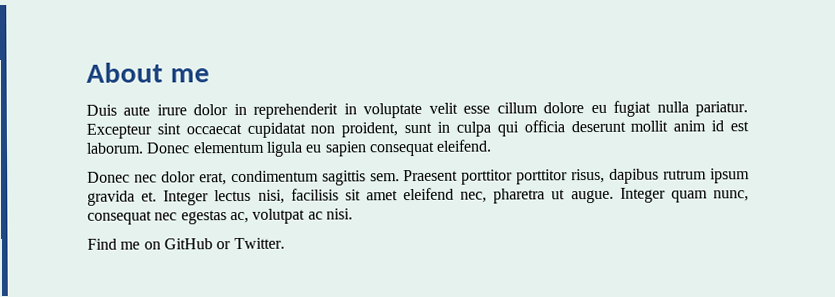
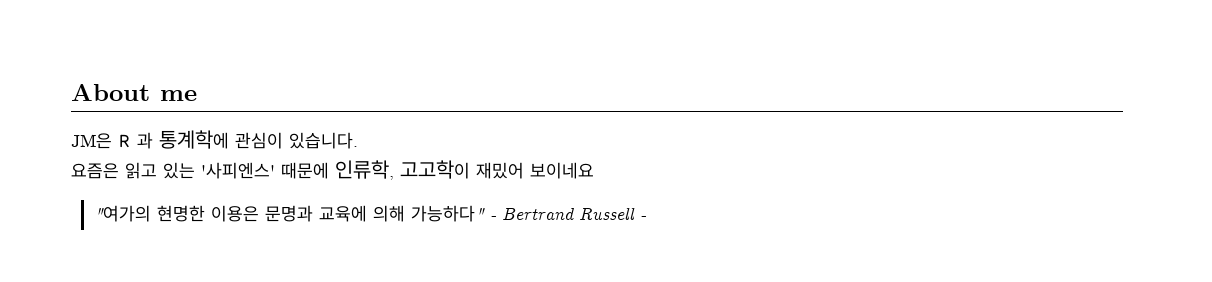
[86,100,749,119] [86,120,750,139] [86,139,493,157] [87,168,750,186] [87,187,749,206] [87,208,353,225] [87,237,285,250] Duis aute irure dolor in reprehenderit in voluptate velit esse cillum dolore eu fugiat nulla pariatur. Excepteur sint occaecat cupidatat non proident, sunt in culpa qui officia deserunt mollit anim id est laborum. Donec elementum ligula eu sapien consequat eleifend. // Donec nec dolor erat, condimentum sagittis sem. Praesent porttitor porttitor risus, dapibus rutrum ipsum gravida et. Integer lectus nisi, facilisis sit amet eleifend nec, pharetra ut augue. Integer quam nunc, consequat nec egestas ac, volutpat ac nisi. // Find me on GitHub or Twitter. -> [71,130,358,149] [71,160,594,180] [93,205,647,222] JM은 R 과 통계학에 관심이 있습니다. // 요즘은 읽고 있는 '사피엔스' 때문에 인류학, 고고학이 재밌어 보이네요 // "여가의 현명한 이용은 문명과 교육에 의해 가능하다" - Bertrand Russell -

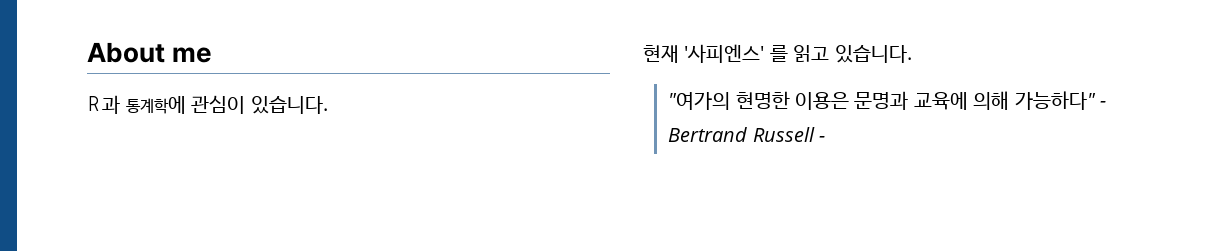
[71,133,112,149] JM은 -> (213, 55) none
[71,160,594,180] 요즘은 읽고 있는 '사피엔스' 때문에 인류학, 고고학이 재밌어 보이네요 -> [643,44,912,63] 현재 '사피엔스' 를 읽고 있습니다.

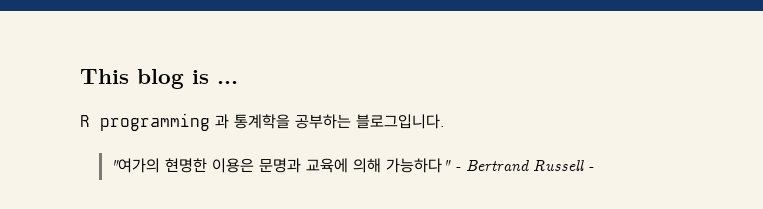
[87,42,213,63] [87,95,328,114] [643,44,912,63] About me // R 과 통계학에 관심이 있습니다. // 현재 '사피엔스' 를 읽고 있습니다. -> [80,69,238,89] [80,113,444,131] This blog is ... // R programming 과 통계학을 공부하는 블로그입니다.

